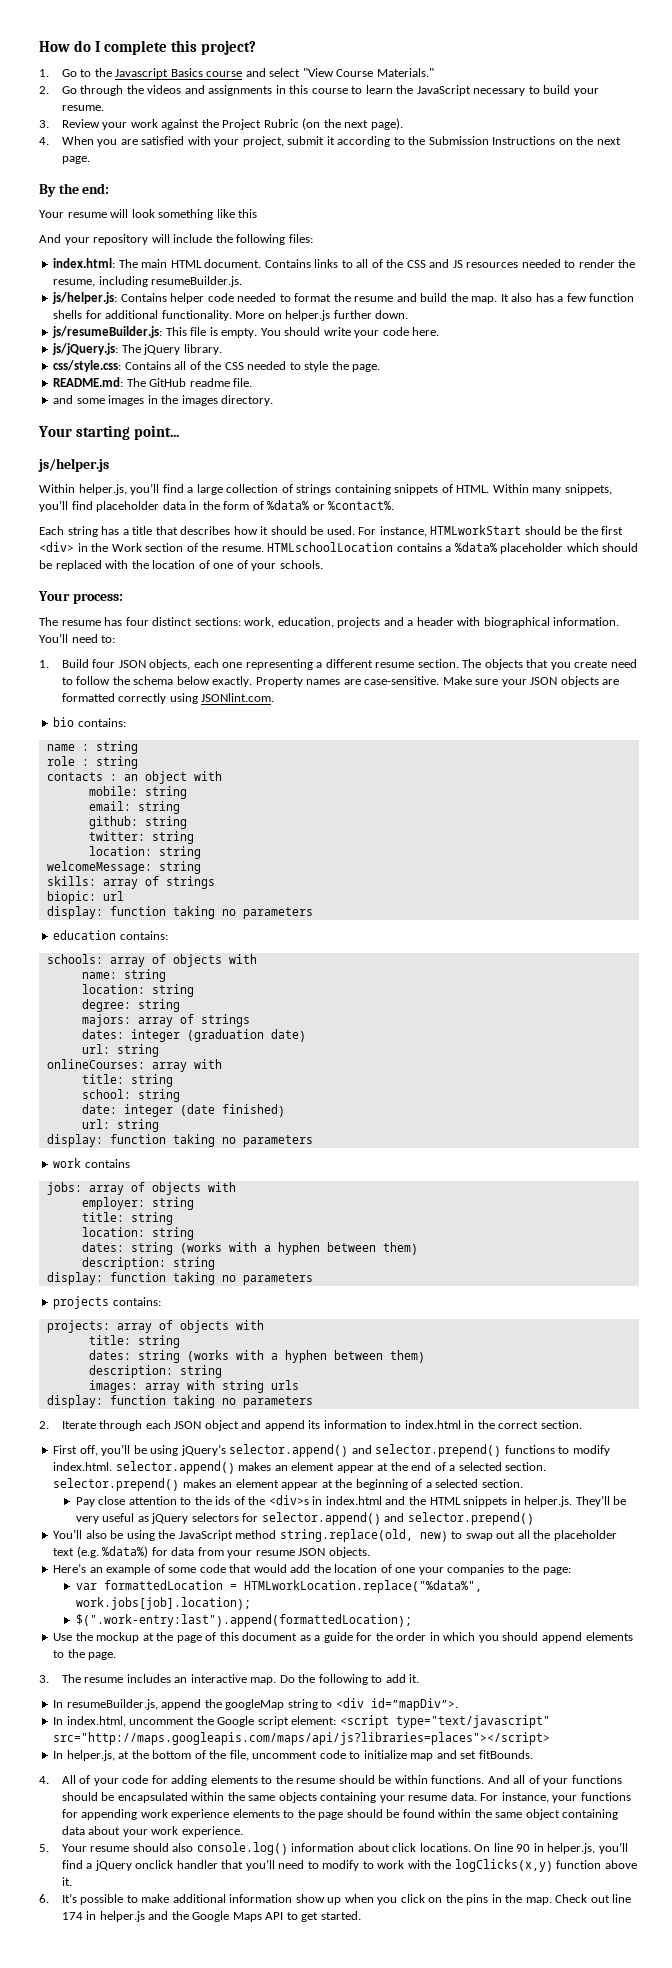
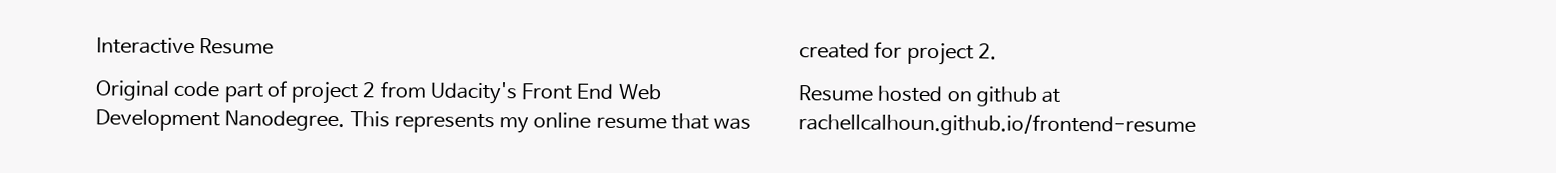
[39,40,256,55] [39,68,434,79] [39,85,599,96] [61,105,104,111] [39,118,403,130] [39,136,621,147] [61,156,90,164] [39,183,110,197] [39,209,258,220] [39,234,313,245] [53,258,636,268] [53,276,243,287] [52,292,635,304] [53,310,409,321] [52,326,440,338] [52,343,222,355] [53,360,381,372] [53,377,253,387] [53,395,274,406] [38,425,179,440] [38,458,109,472] [39,483,612,495] [39,500,395,512] [39,525,624,537] [39,542,639,554] [39,560,323,571] [38,591,123,604] [39,617,620,628] [39,633,116,643] [39,659,637,670] [61,676,620,687] [61,693,275,704] [53,717,126,727] [46,741,138,754] [46,756,138,769] [46,771,222,784] [88,786,187,799] [88,801,180,814] [88,816,187,829] [88,831,194,844] [88,846,201,859] [46,861,201,874] [46,876,215,889] [46,891,124,904] [46,906,313,919] [53,930,168,940] [46,954,257,967] [81,969,166,982] [81,984,194,997] [81,999,180,1012] [81,1014,250,1027] [81,1029,306,1042] [81,1044,159,1057] [46,1059,222,1072] [81,1074,173,1087] [81,1089,180,1102] [81,1104,285,1117] [81,1119,159,1132] [46,1134,313,1147] [53,1158,130,1168] [46,1182,236,1195] [81,1197,194,1210] [81,1212,173,1225] [81,1227,194,1240] [81,1242,418,1255] [81,1257,215,1270] [46,1272,313,1285] [53,1296,161,1309] [46,1320,264,1333] [88,1335,180,1348] [88,1350,425,1363] [88,1365,222,1378] [88,1380,299,1393] [46,1395,313,1408] [39,1420,582,1431] [53,1444,610,1457] [53,1461,547,1474] [53,1478,523,1491] [75,1495,627,1507] [75,1512,534,1525] [53,1529,617,1542] [53,1546,370,1558] [53,1563,571,1575] [75,1580,482,1593] [75,1597,251,1610] [75,1614,412,1627] [53,1632,633,1643] [53,1649,117,1660] [39,1674,420,1685] [53,1698,458,1711] [53,1715,550,1728] [53,1732,551,1745] [53,1750,533,1761] [39,1775,622,1786] [61,1792,631,1803] [61,1809,619,1820] [61,1826,243,1837] [39,1842,628,1855] [61,1859,637,1872] [61,1877,72,1886] [39,1893,632,1905] [61,1911,361,1922] How do I complete this project? // 1. Go to the Javascript Basics course and select "View Course Materials." // 2. Go through the videos and assignments in this course to learn the JavaScript necessary to build your resume. // 3. Review your work against the Project Rubric (on the next page). // 4. When you are satisfied with your project, submit it according to the Submission Instructions on the next page. // By the end: // Your resume will look something like this // And your repository will include the following files: // index.html: The main HTML document. Contains links to all of the CSS and JS resources needed to render the resume, including resumeBuilder.js. // js/helper.js: Contains helper code needed to format the resume and build the map. It also has a few function shells for additional functionality. More on helper.js further down. // js/resumeBuilder.js: This file is empty. You should write your code here. // js/jQuery.js: The jQuery library. // css/style.css: Contains all of the CSS needed to style the page. // README.md: The GitHub readme file. // and some images in the images directory. // Your starting point... // js/helper.js // Within helper.js, you’ll find a large collection of strings containing snippets of HTML. Within many snippets, you’ll find placeholder data in the form of %data% or %contact%. // Each string has a title that describes how it should be used. For instance, HTMLworkStart should be the first <div> in the Work section of the resume. HTMLschoolLocation contains a %data% placeholder which should be replaced with the location of one of your schools. // Your process: // The resume has four distinct sections: work, education, projects and a header with biographical information. You’ll need to: // 1. Build four JSON objects, each one representing a different resume section. The objects that you create need to follow the schema below exactly. Property names are case-sensitive. Make sure your JSON objects are formatted correctly using JSONlint.com. // bio contains: // name : string // role : string // contacts : an object with // mobile: string // email: string // github: string // twitter: string // location: string // welcomeMessage: string // skills: array of strings // biopic: url // display: function taking no parameters // education contains: // schools: array of objects with // name: string // location: string // degree: string // majors: array of strings // dates: integer (graduation date) // url: string // onlineCourses: array with // title: string // school: string // date: integer (date finished) // url: string // display: function taking no parameters // work contains // jobs: array of objects with // employer: string // title: string // location: string // dates: string (works with a hyphen between them) // description: string // display: function taking no parameters // projects contains: // projects: array of objects with // title: string // dates: string (works with a hyphen between them) // description: string // images: array with string urls // display: function taking no parameters // 2. Iterate through each JSON object and append its information to index.html in the correct section. // First off, you’ll be using jQuery’s selector.append() and selector.prepend() functions to modify index.html. selector.append() makes an element appear at the end of a selected section. selector.prepend() makes an element appear at the beginning of a selected section. // Pay close attention to the ids of the <div>s in index.html and the HTML snippets in helper.js. They’ll be very useful as jQuery selectors for selector.append() and selector.prepend() // You’ll also be using the JavaScript method string.replace(old, new) to swap out all the placeholder text (e.g. %data%) for data from your resume JSON objects. // Here’s an example of some code that would add the location of one your companies to the page: // var formattedLocation = HTMLworkLocation.replace("%data%", work.jobs[job].location); // $(".work-entry:last").append(formattedLocation); // Use the mockup at the page of this document as a guide for the order in which you should append elements to the page. // 3. The resume includes an interactive map. Do the following to add it. // In resumeBuilder.js, append the googleMap string to <div id=”mapDiv”>. // In index.html, uncomment the Google script element: <script type="text/javascript" src="http://maps.googleapis.com/maps/api/js?libraries=places"></script> // In helper.js, at the bottom of the file, uncomment code to initialize map and set fitBounds. // 4. All of your code for adding elements to the resume should be within functions. And all of your functions should be encapsulated within the same objects containing your resume data. For instance, your functions for appending work experience elements to the page should be found within the same object containing data about your work experience. // 5. Your resume should also console.log() information about click locations. On line 90 in helper.js, you’ll find a jQuery onclick handler that you’ll need to modify to work with the logClicks(x,y) function above it. // 6. It’s possible to make additional information show up when you click on the pins in the map. Check out line 174 in helper.js and the Google Maps API to get started. -> [96,37,275,55] [95,80,662,105] [95,109,752,134] [799,41,997,66] [798,85,1061,107] [798,113,1196,137] Interactive Resume // Original code part of project 2 from Udacity's Front End Web Development Nanodegree. This represents my online resume that was created for project 2. // Resume hosted on github at rachellcalhoun.github.io/frontend-resume

